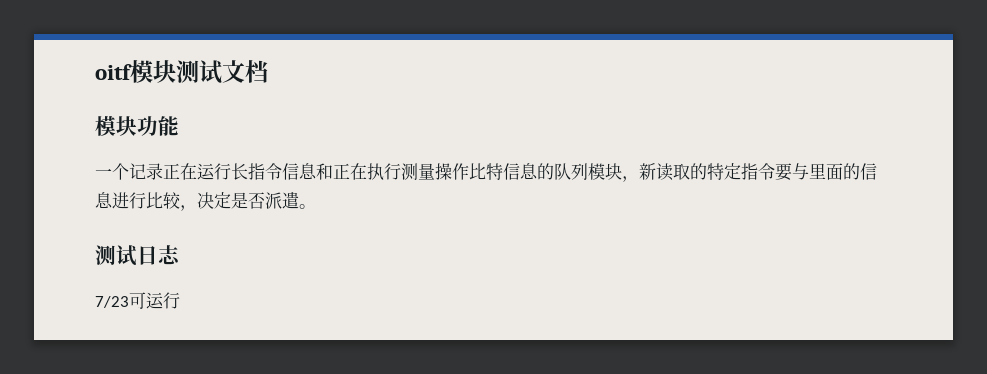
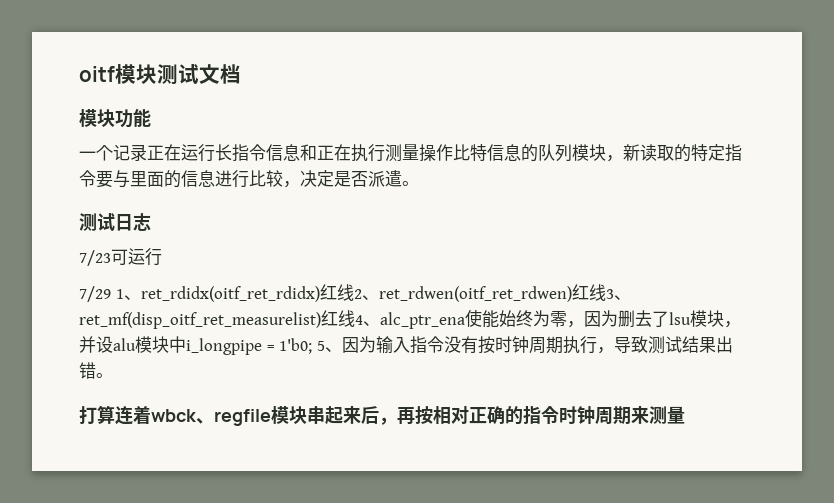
(180, 300) none -> [79,284,631,302] [79,309,741,329] [79,336,733,355] [79,362,113,379] [79,405,685,426] // 7/29 1、ret_rdidx(oitf_ret_rdidx)红线2、ret_rdwen(oitf_ret_rdwen)红线3、ret_mf(disp_oitf_ret_measurelist)红线4、alc_ptr_ena使能始终为零，因为删去了lsu模块，并设alu模块中i_longpipe = 1'b0; 5、因为输入指令没有按时钟周期执行，导致测试结果出错。 // 打算连着wbck、regfile模块串起来后，再按相对正确的指令时钟周期来测量

